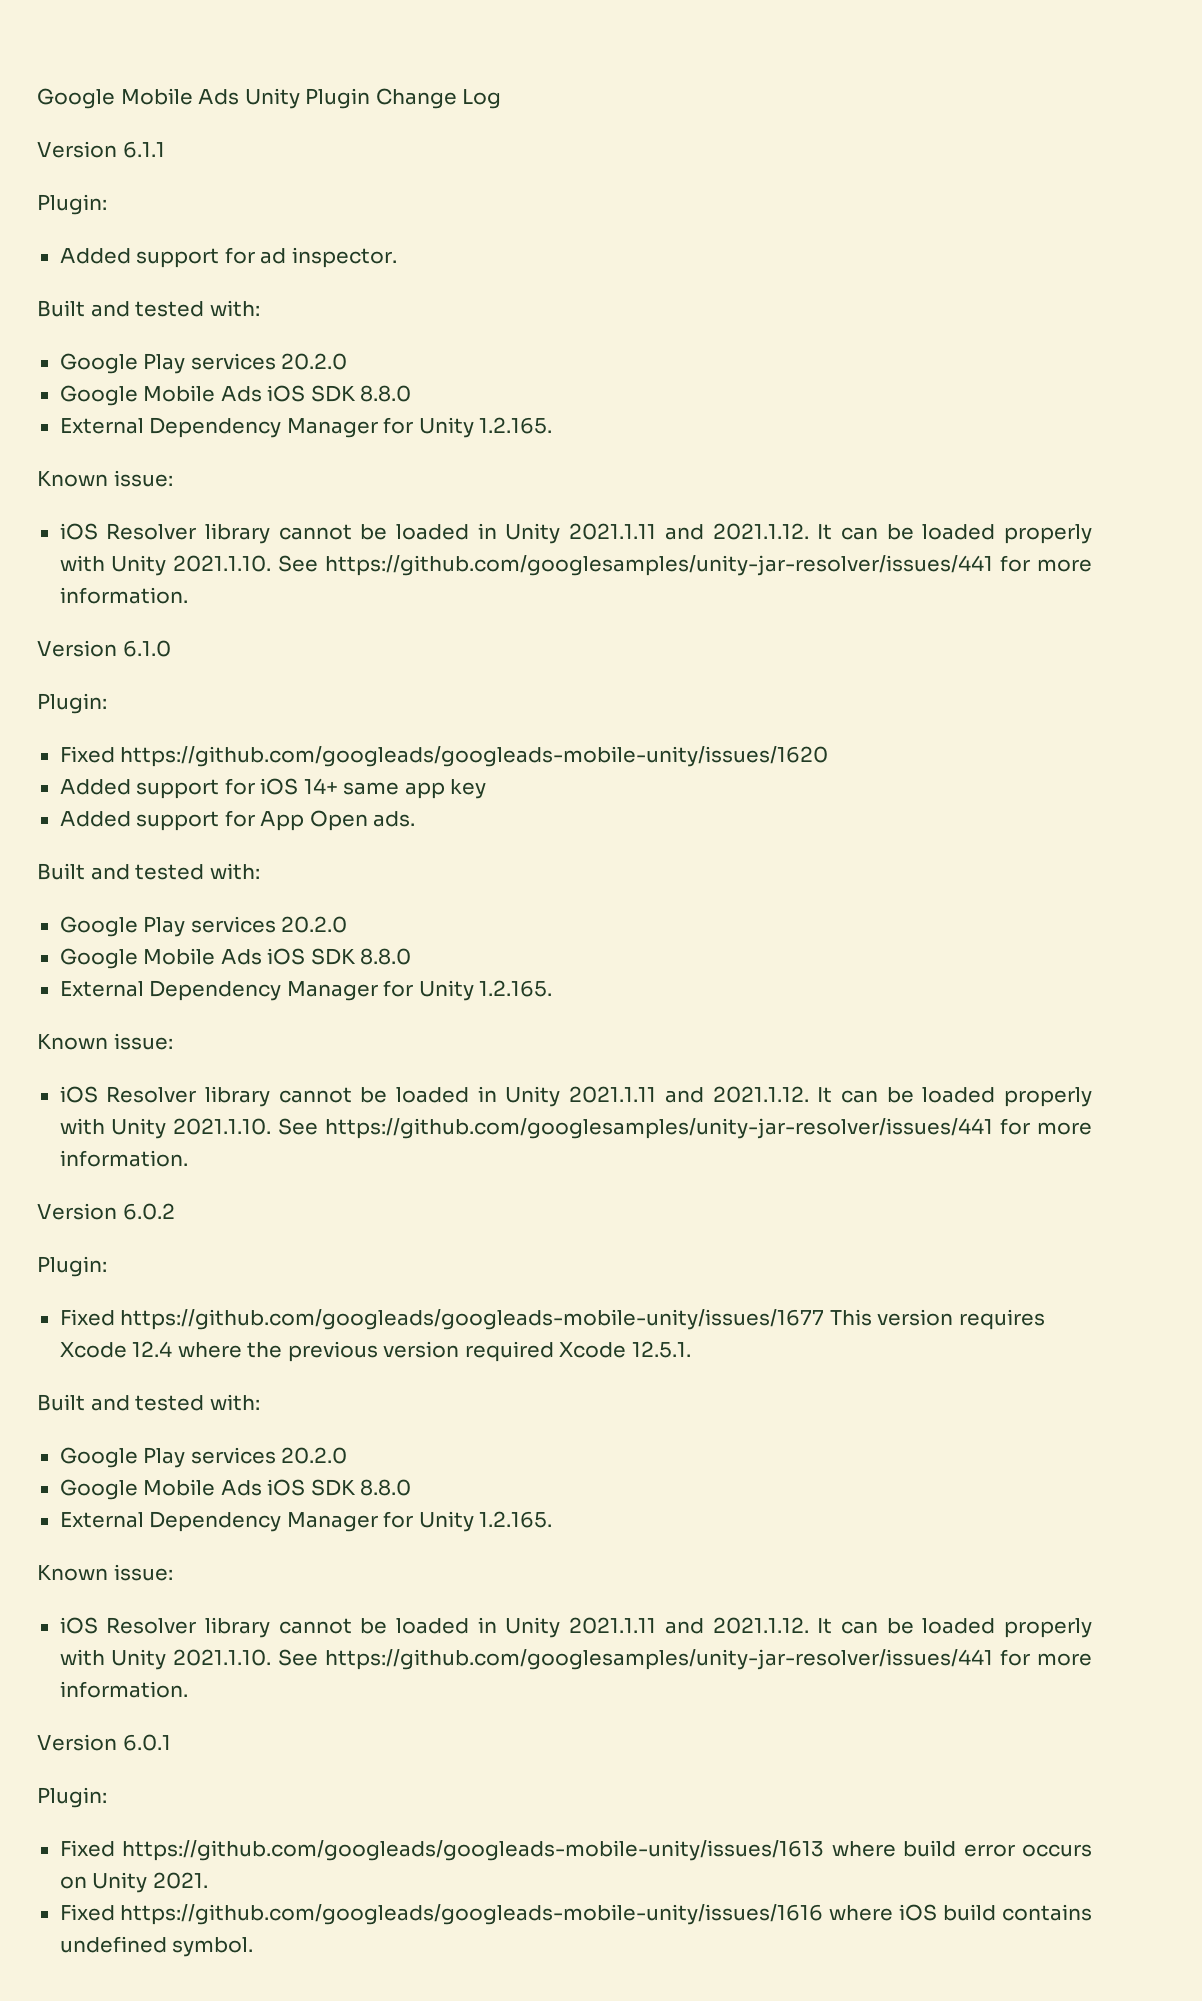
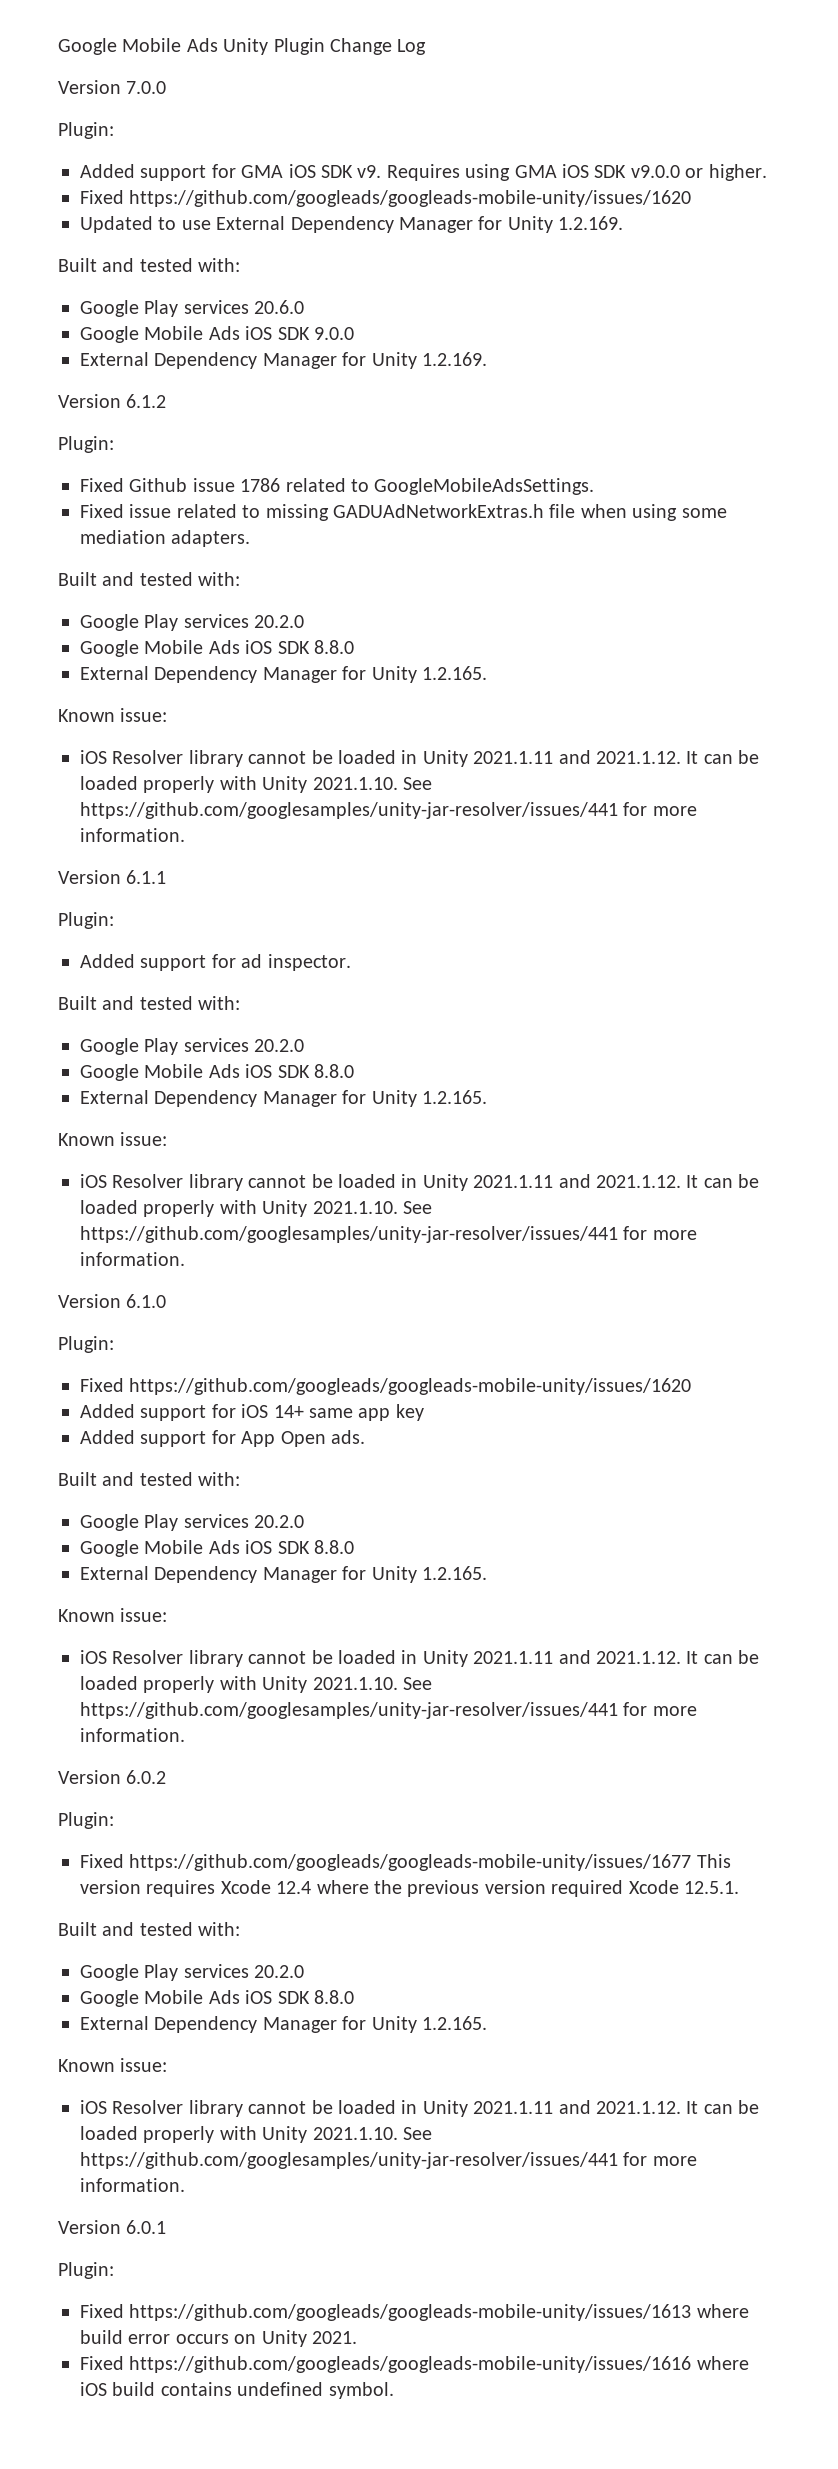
(502, 99) none -> [58,80,167,94] [58,122,114,139] [80,164,767,181] [80,190,692,207] [80,216,624,233] [58,258,241,272] [80,300,305,317] [80,326,354,343] [80,352,487,369] [58,394,167,408] [58,436,114,453] [80,478,595,495] [80,504,727,521] [80,530,251,547] [58,572,241,586] [80,614,305,631] [80,640,354,657] [80,666,487,683] [58,708,168,722] [80,750,760,767] [80,776,432,793] [80,802,697,819] [80,828,185,842] // Version 7.0.0 // Plugin: // Added support for GMA iOS SDK v9. Requires using GMA iOS SDK v9.0.0 or higher. // Fixed https://github.com/googleads/googleads-mobile-unity/issues/1620 // Updated to use External Dependency Manager for Unity 1.2.169. // Built and tested with: // Google Play services 20.6.0 // Google Mobile Ads iOS SDK 9.0.0 // External Dependency Manager for Unity 1.2.169. // Version 6.1.2 // Plugin: // Fixed Github issue 1786 related to GoogleMobileAdsSettings. // Fixed issue related to missing GADUAdNetworkExtras.h file when using some mediation adapters. // Built and tested with: // Google Play services 20.2.0 // Google Mobile Ads iOS SDK 8.8.0 // External Dependency Manager for Unity 1.2.165. // Known issue: // iOS Resolver library cannot be loaded in Unity 2021.1.11 and 2021.1.12. It can be loaded properly with Unity 2021.1.10. See https://github.com/googlesamples/unity-jar-resolver/issues/441 for more information.

